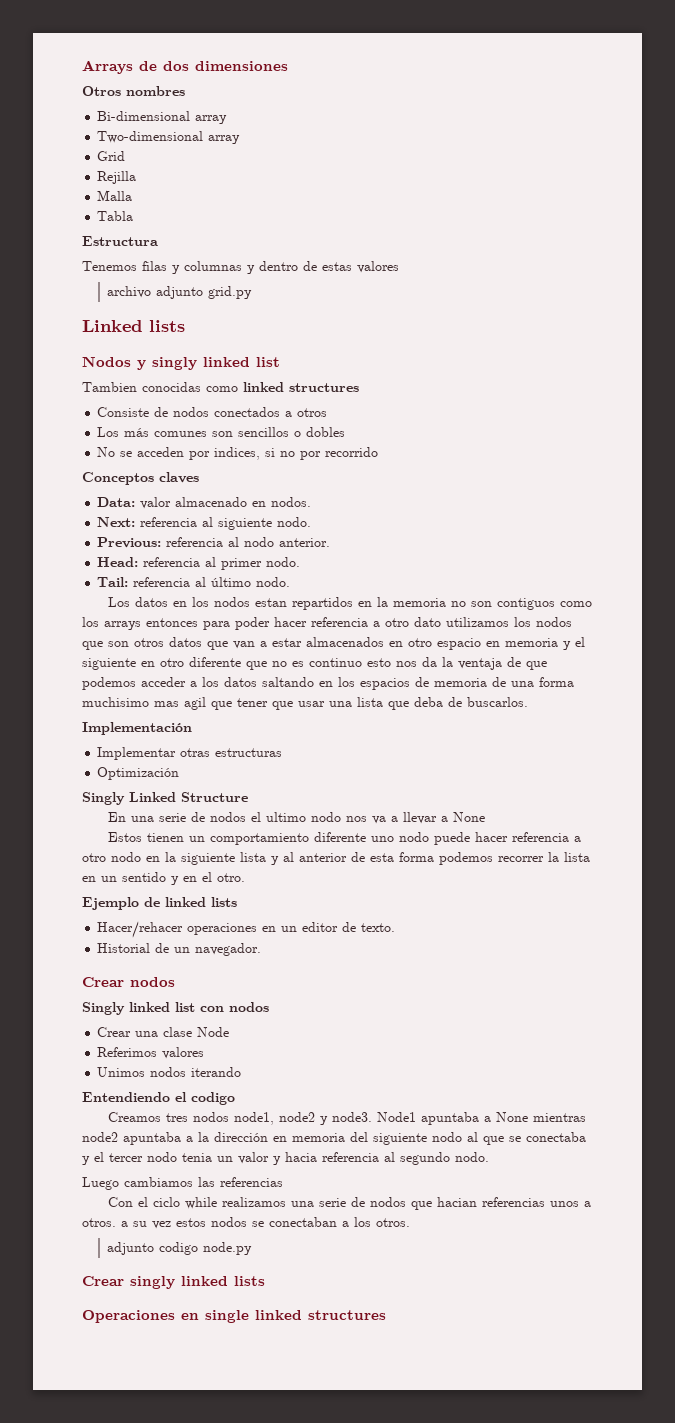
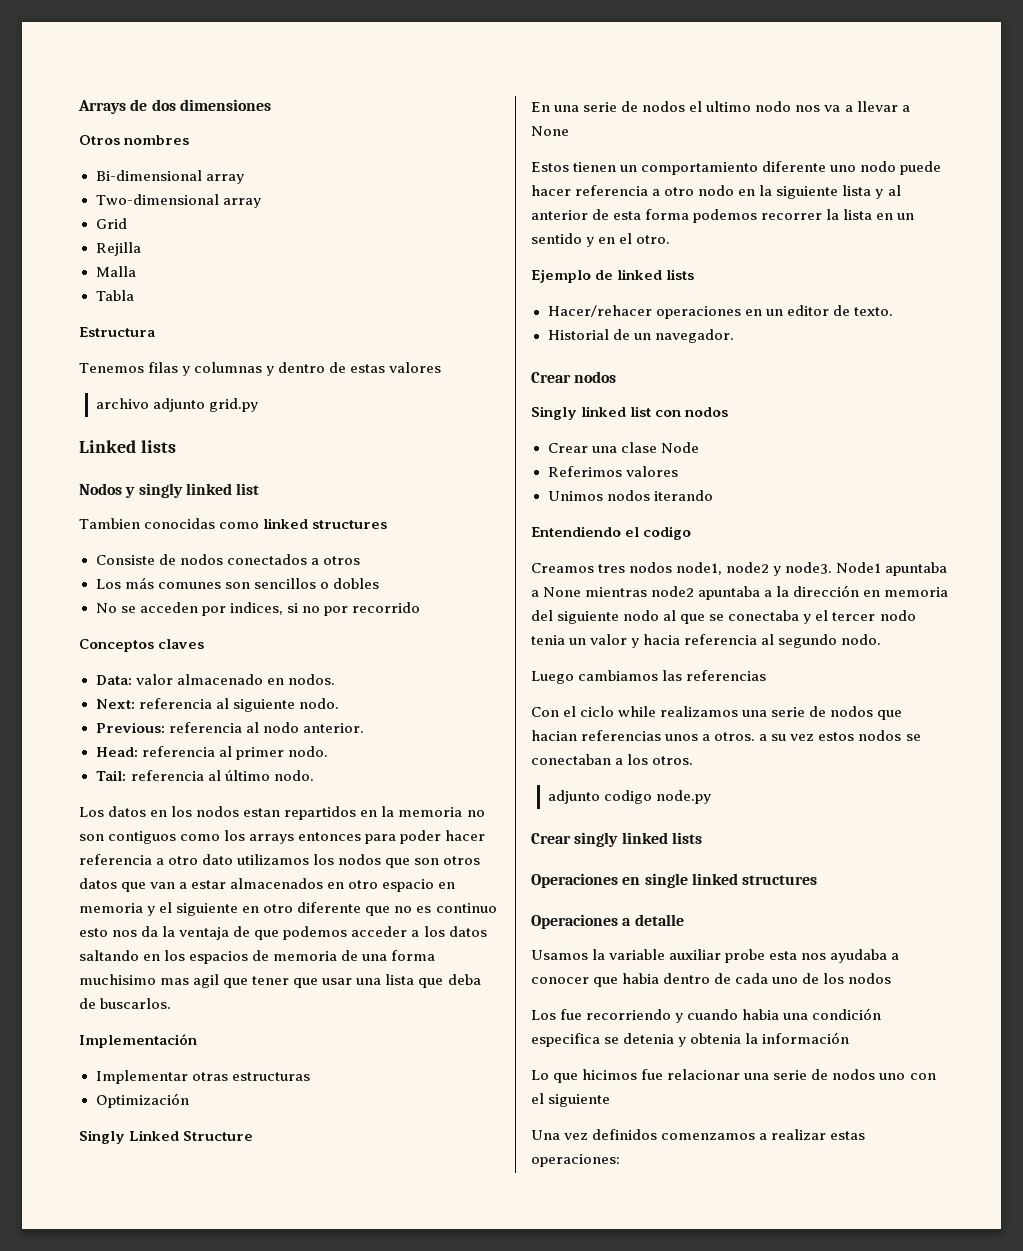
(386, 1315) none -> [531,914,684,929] [531,949,900,963] [531,973,892,987] [531,1008,882,1023] [531,1032,850,1047] [531,1069,936,1083] [531,1093,611,1107] [531,1129,866,1140] [531,1154,620,1167] // Operaciones a detalle // Usamos la variable auxiliar probe esta nos ayudaba a conocer que habia dentro de cada uno de los nodos // Los fue recorriendo y cuando habia una condición especifica se detenia y obtenia la información // Lo que hicimos fue relacionar una serie de nodos uno con el siguiente // Una vez definidos comenzamos a realizar estas operaciones:

